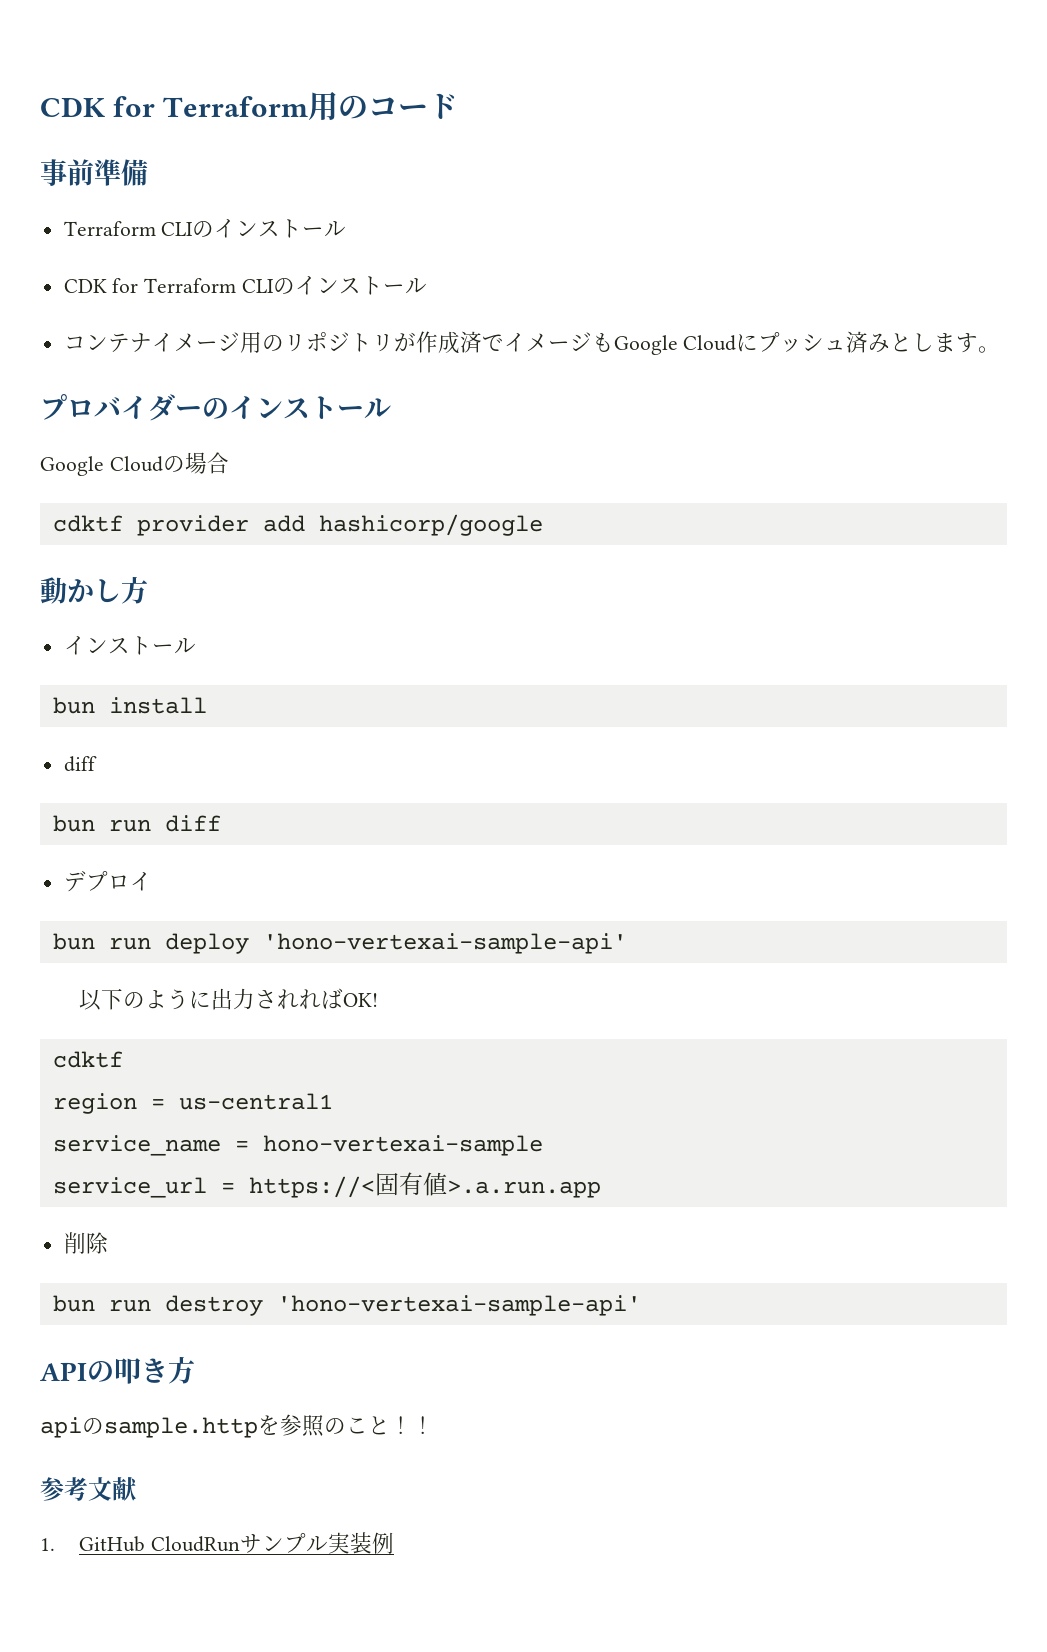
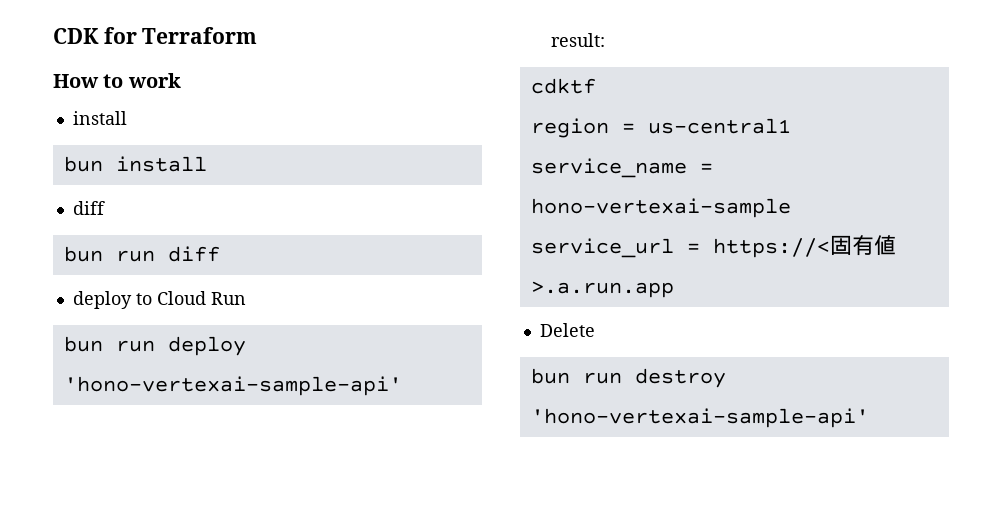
[40,91,459,121] [40,159,148,186] [63,219,347,238] [63,276,428,295] [63,331,1001,355] [40,394,391,421] [40,452,229,476] [52,514,543,536] [40,576,148,604] [63,636,196,655] CDK for Terraform用のコード // 事前準備 // Terraform CLIのインストール // CDK for Terraform CLIのインストール // コンテナイメージ用のリポジトリが作成済でイメージもGoogle Cloudにプッシュ済みとします。 // プロバイダーのインストール // Google Cloudの場合 // cdktf provider add hashicorp/google // 動かし方 // インストール -> [53,27,258,44] [53,73,181,88] [72,111,127,125] CDK for Terraform // How to work // install
[63,871,152,892] デプロイ -> [72,291,246,309] deploy to Cloud Run
[79,988,379,1011] 以下のように出力されればOK! -> [551,33,606,47] result:
[63,1232,108,1254] 削除 -> [539,323,595,337] Delete
[40,1356,195,1384] [40,1414,434,1438] [40,1477,138,1501] [40,1532,394,1554] // APIの叩き方 // apiのsample.httpを参照のこと！！ // 参考文献 // 1. GitHub CloudRunサンプル実装例 -> (869, 418) none

